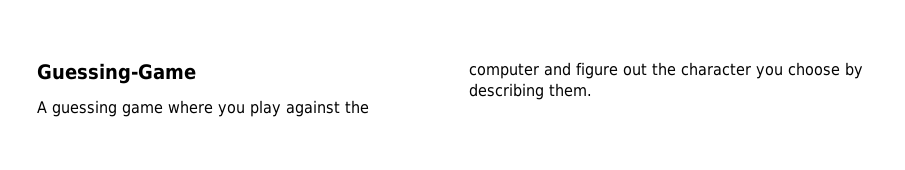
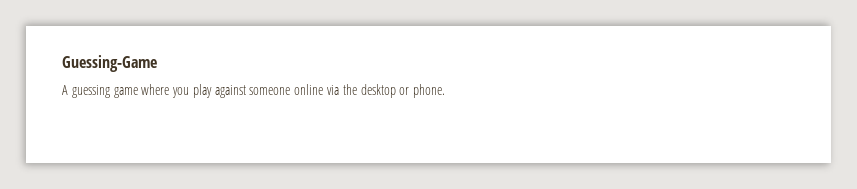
[345,100,369,114] [469,62,863,79] [469,83,592,100] the computer and figure out the character you choose by describing them. -> [249,84,446,98] someone online via the desktop or phone.

